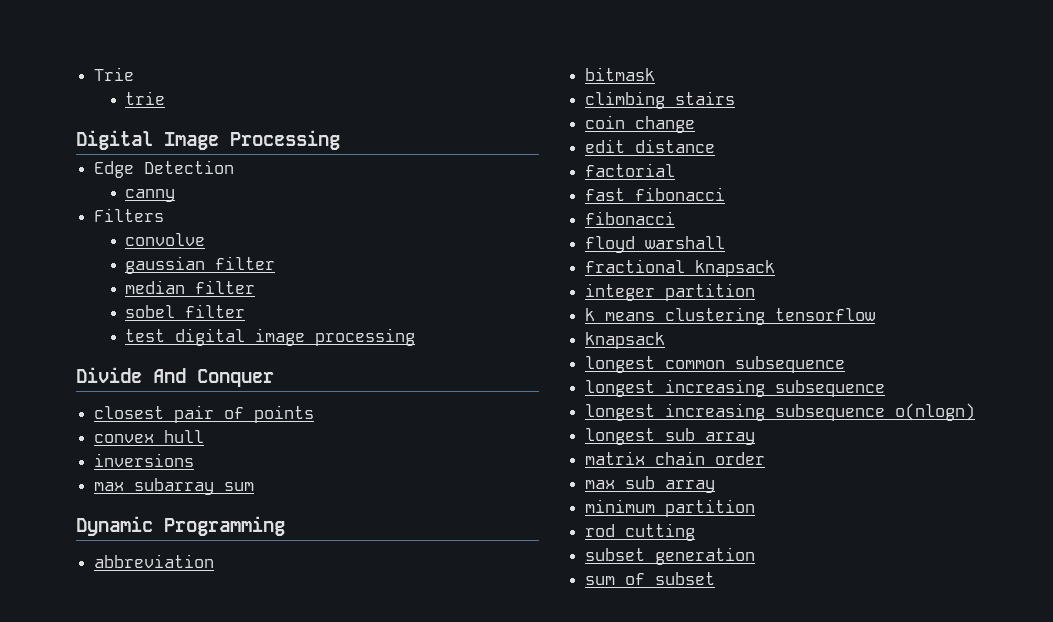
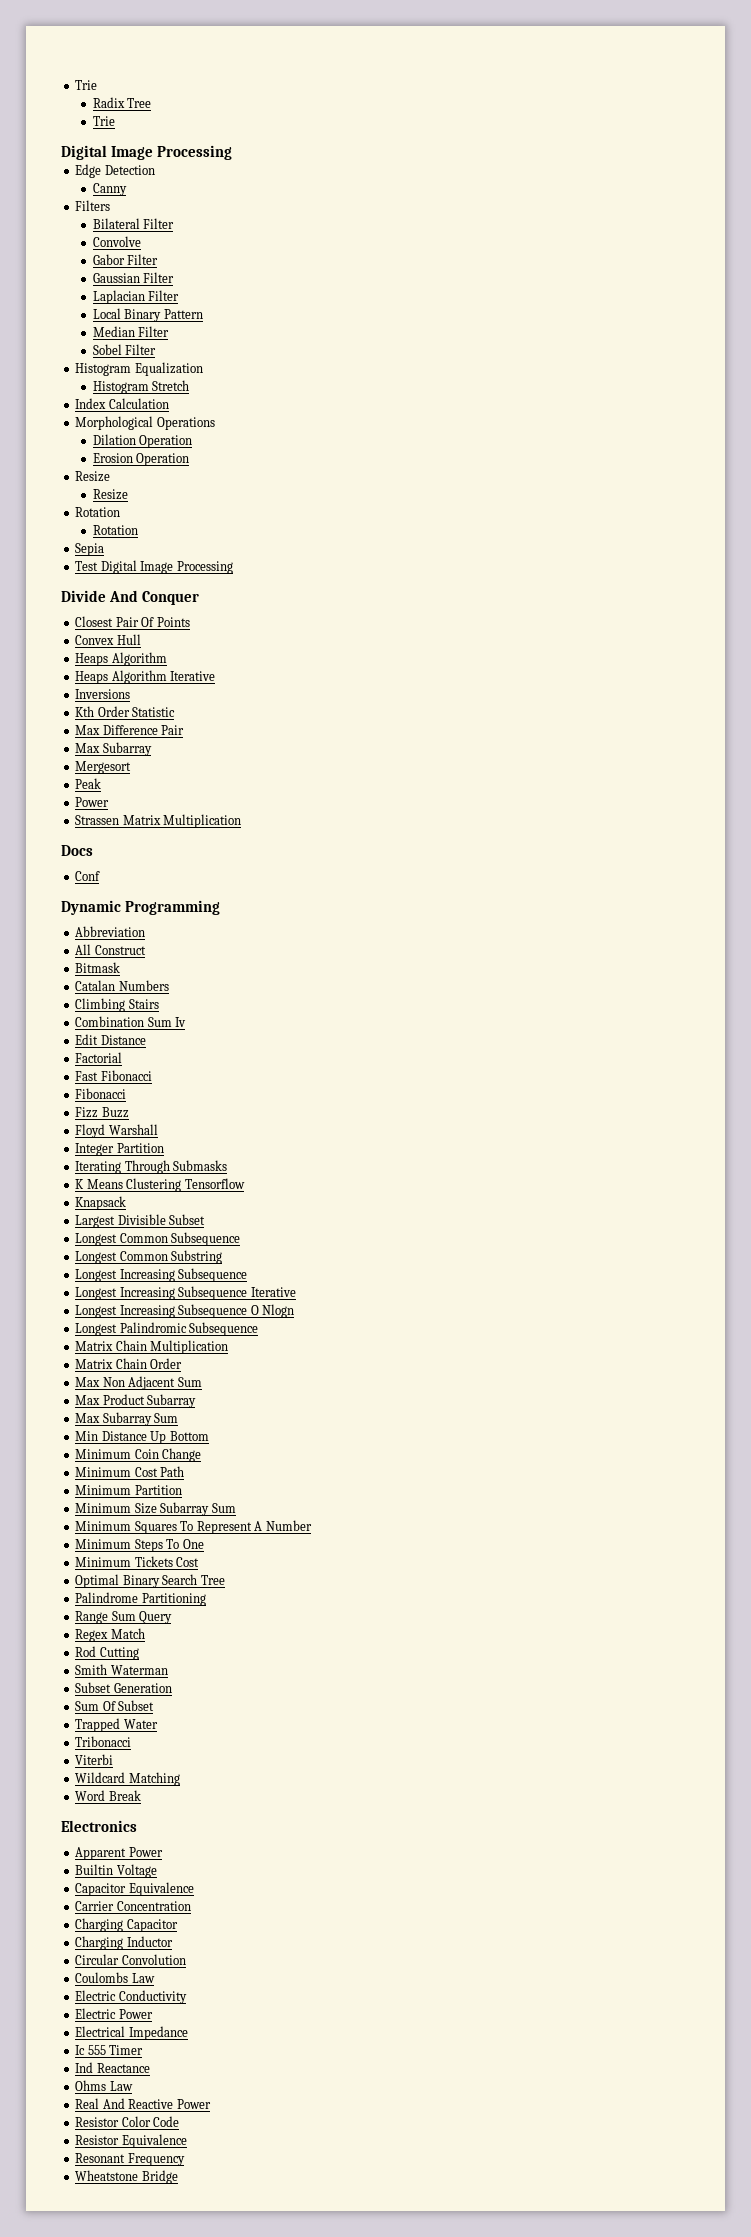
[94,67,135,81] [125,91,166,105] Trie // trie -> [75,80,98,90] [92,97,152,108] [92,116,115,126] Trie // Radix Tree // Trie
[125,189,176,202] canny -> [92,183,127,196] Canny
[125,233,206,246] [125,256,276,274] [125,280,256,294] [125,304,246,318] [125,328,416,346] [76,367,274,387] [94,405,315,423] [94,430,205,443] [94,453,195,467] [94,478,255,495] [76,516,285,536] [94,554,215,568] [585,67,656,81] [585,91,736,109] [585,115,696,133] [585,139,716,153] [585,163,676,177] [585,187,726,201] [585,211,676,225] [585,236,726,253] [585,259,776,277] [585,283,756,301] [585,307,876,325] [585,332,666,349] [585,356,846,373] [585,379,886,397] [585,403,976,421] [585,428,756,445] [585,451,766,465] [585,476,716,493] [585,499,756,517] [585,523,696,541] [585,547,756,565] [585,572,716,585] convolve // gaussian filter // median filter // sobel filter // test digital image processing // Divide And Conquer // closest pair of points // convex hull // inversions // max subarray sum // Dynamic Programming // abbreviation // bitmask // climbing stairs // coin change // edit distance // factorial // fast fibonacci // fibonacci // floyd warshall // fractional knapsack // integer partition // k means clustering tensorflow // knapsack // longest common subsequence // longest increasing subsequence // longest increasing subsequence o(nlogn) // longest sub array // matrix chain order // max sub array // minimum partition // rod cutting // subset generation // sum of subset -> [92,218,175,229] [92,236,141,247] [92,254,159,265] [92,272,175,283] [92,290,180,304] [92,308,203,322] [92,326,170,337] [92,344,157,355] [75,362,203,376] [92,380,190,394] [75,398,169,409] [75,416,215,430] [92,434,193,448] [92,453,190,466] [75,471,111,482] [92,489,128,500] [75,507,121,517] [92,525,138,535] [75,543,105,556] [75,560,233,574] [61,590,199,605] [75,616,190,627] [75,634,141,645] [75,652,167,666] [75,670,216,684] [75,689,131,699] [75,706,176,717] [75,725,185,735] [75,742,152,756] [75,761,132,774] [75,778,102,789] [75,797,110,807] [75,814,242,828] [61,845,93,856] [75,871,101,881] [61,900,220,915] [75,926,146,937] [75,944,146,955] [75,962,121,973] [75,980,169,991] [75,998,159,1012] [75,1016,187,1027] [75,1034,146,1045] [75,1052,123,1063] [75,1070,152,1081] [75,1088,127,1099] [75,1107,129,1118] [75,1124,158,1138] [75,1143,164,1156] [75,1160,228,1174] [75,1178,245,1192] [75,1196,127,1210] [75,1214,206,1228] [75,1232,241,1246] [75,1250,223,1264] [75,1268,248,1282] [75,1286,296,1300] [75,1304,295,1318] [75,1322,259,1336] [75,1340,229,1354] [75,1358,183,1369] [75,1376,202,1390] [75,1394,197,1408] [75,1412,179,1426] [75,1431,209,1444] [75,1448,202,1462] [75,1466,185,1477] [75,1485,182,1495] [75,1502,236,1516] [75,1520,312,1534] [75,1539,204,1552] [75,1556,200,1567] [75,1574,225,1588] [75,1592,206,1606] [75,1611,173,1624] [75,1628,145,1642] [75,1646,139,1660] [75,1664,168,1675] [75,1682,172,1693] [75,1700,155,1711] [75,1718,158,1732] [75,1736,132,1747] [75,1754,114,1765] [75,1772,180,1786] [75,1790,141,1801] [61,1820,137,1832] [75,1847,163,1860] [75,1864,157,1878] [75,1882,194,1896] [75,1901,191,1911] [75,1918,178,1932] [75,1936,173,1950] [75,1954,186,1965] [75,1972,155,1983] [75,1990,187,2004] [75,2008,153,2019] [75,2026,188,2040] [75,2045,144,2055] [75,2062,150,2073] [75,2080,133,2091] [75,2098,211,2109] [75,2116,180,2127] [75,2134,187,2148] [75,2153,185,2166] [75,2170,178,2184] Bilateral Filter // Convolve // Gabor Filter // Gaussian Filter // Laplacian Filter // Local Binary Pattern // Median Filter // Sobel Filter // Histogram Equalization // Histogram Stretch // Index Calculation // Morphological Operations // Dilation Operation // Erosion Operation // Resize // Resize // Rotation // Rotation // Sepia // Test Digital Image Processing // Divide And Conquer // Closest Pair Of Points // Convex Hull // Heaps Algorithm // Heaps Algorithm Iterative // Inversions // Kth Order Statistic // Max Difference Pair // Max Subarray // Mergesort // Peak // Power // Strassen Matrix Multiplication // Docs // Conf // Dynamic Programming // Abbreviation // All Construct // Bitmask // Catalan Numbers // Climbing Stairs // Combination Sum Iv // Edit Distance // Factorial // Fast Fibonacci // Fibonacci // Fizz Buzz // Floyd Warshall // Integer Partition // Iterating Through Submasks // K Means Clustering Tensorflow // Knapsack // Largest Divisible Subset // Longest Common Subsequence // Longest Common Substring // Longest Increasing Subsequence // Longest Increasing Subsequence Iterative // Longest Increasing Subsequence O Nlogn // Longest Palindromic Subsequence // Matrix Chain Multiplication // Matrix Chain Order // Max Non Adjacent Sum // Max Product Subarray // Max Subarray Sum // Min Distance Up Bottom // Minimum Coin Change // Minimum Cost Path // Minimum Partition // Minimum Size Subarray Sum // Minimum Squares To Represent A Number // Minimum Steps To One // Minimum Tickets Cost // Optimal Binary Search Tree // Palindrome Partitioning // Range Sum Query // Regex Match // Rod Cutting // Smith Waterman // Subset Generation // Sum Of Subset // Trapped Water // Tribonacci // Viterbi // Wildcard Matching // Word Break // Electronics // Apparent Power // Builtin Voltage // Capacitor Equivalence // Carrier Concentration // Charging Capacitor // Charging Inductor // Circular Convolution // Coulombs Law // Electric Conductivity // Electric Power // Electrical Impedance // Ic 555 Timer // Ind Reactance // Ohms Law // Real And Reactive Power // Resistor Color Code // Resistor Equivalence // Resonant Frequency // Wheatstone Bridge

